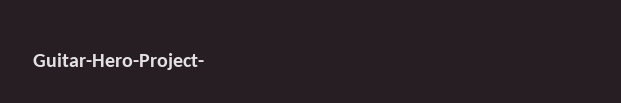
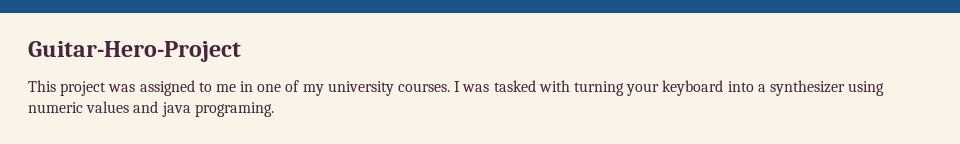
[33,53,204,70] Guitar-Hero-Project- -> [28,41,241,62] [28,80,885,96] [28,101,274,117] Guitar-Hero-Project // This project was assigned to me in one of my university courses. I was tasked with turning your keyboard into a synthesizer using numeric values and java programing.

